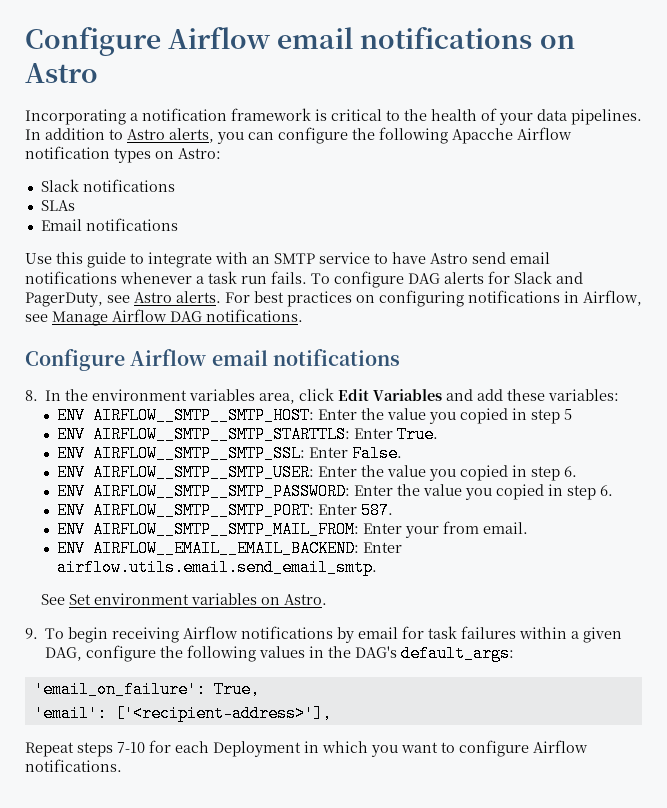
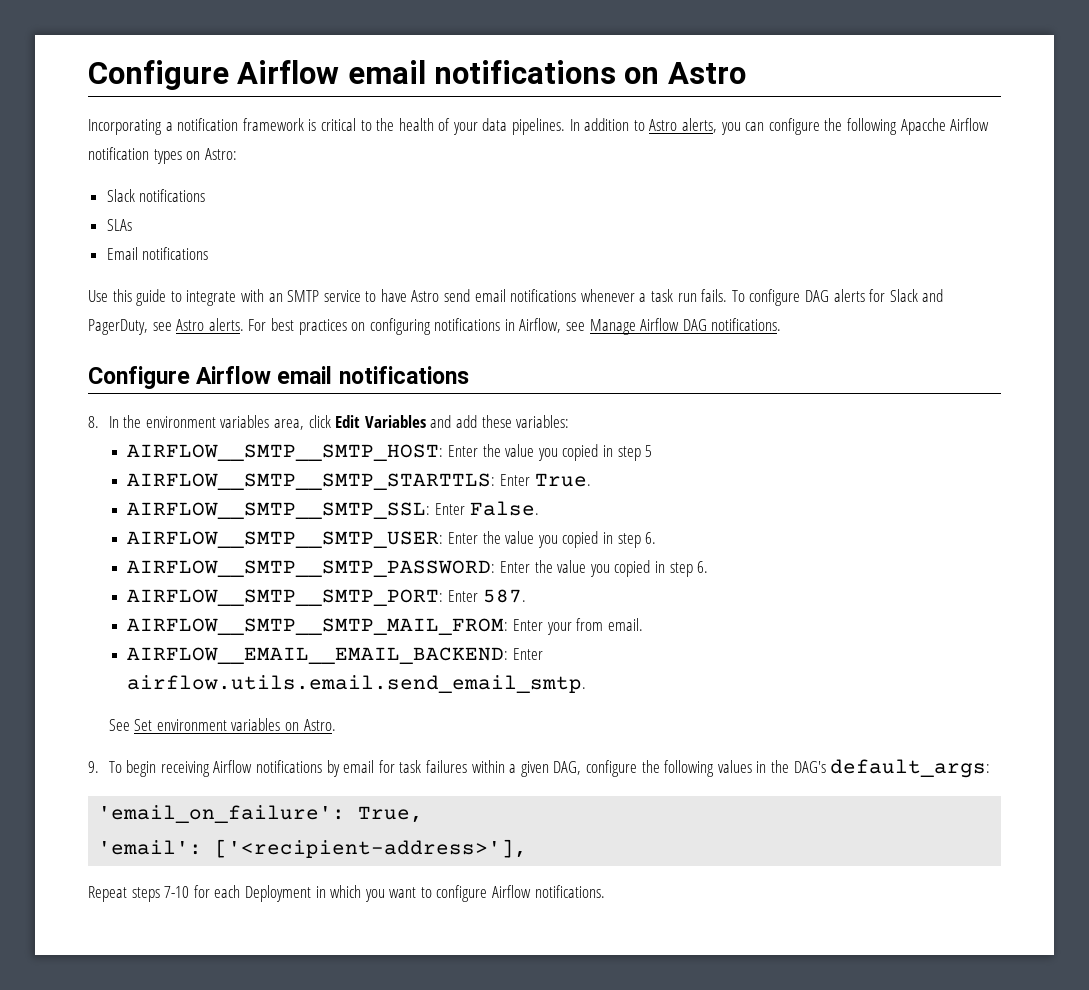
[57,407,86,424] ENV -> (570, 421) none
[57,426,86,443] ENV -> (653, 451) none
[57,445,86,462] ENV -> (591, 480) none
[57,464,86,481] ENV -> (539, 508) none
[57,483,86,500] ENV -> (657, 538) none
[57,502,86,519] ENV -> (709, 567) none
[57,521,86,538] ENV -> (526, 596) none
[57,540,86,557] ENV -> (643, 624) none

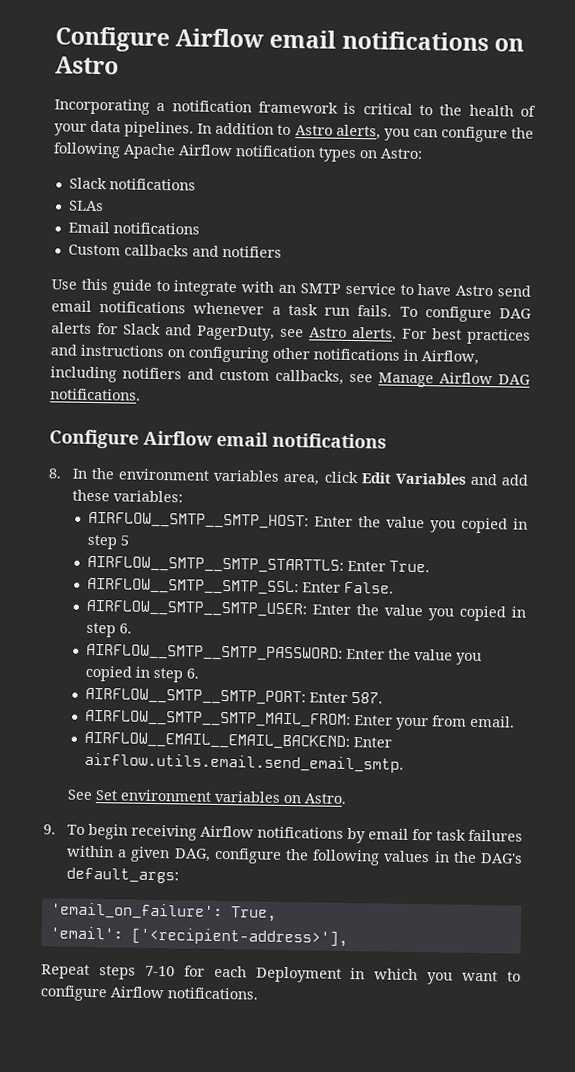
[900,118,946,135] Apacche -> [123,143,176,160] Apache
(209, 253) none -> [67,244,282,258] // Custom callbacks and notifiers
(347, 327) none -> [50,344,164,358] and instructions
(431, 326) none -> [272,347,310,360] other
(562, 325) none -> [50,366,344,385] including notifiers and custom callbacks,

